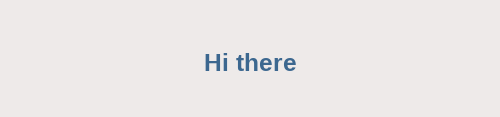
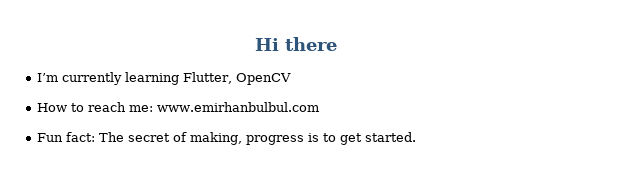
(297, 62) none -> [36,72,291,85] [36,102,319,112] [36,132,416,145] // I’m currently learning Flutter, OpenCV // How to reach me: www.emirhanbulbul.com // Fun fact: The secret of making, progress is to get started.

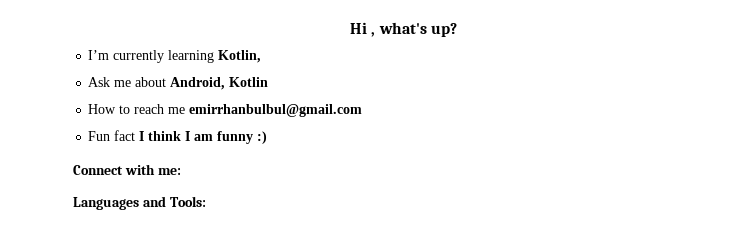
[285,37,337,51] there -> [371,22,457,37] , what's up?
[182,72,291,85] Flutter, OpenCV -> [218,50,262,63] [88,77,269,90] Kotlin, // Ask me about Android, Kotlin
[128,102,319,112] me: www.emirhanbulbul.com -> [168,104,363,117] me emirrhanbulbul@gmail.com
[65,132,416,145] fact: The secret of making, progress is to get started. -> [114,130,268,144] [73,164,181,175] [73,196,206,210] fact I think I am funny :) // Connect with me: // Languages and Tools:

